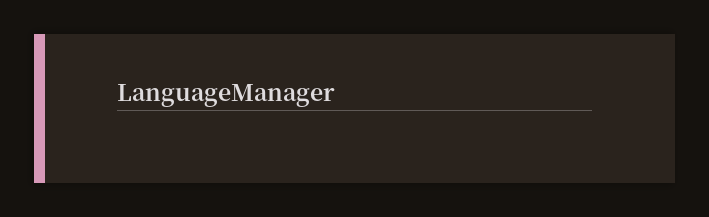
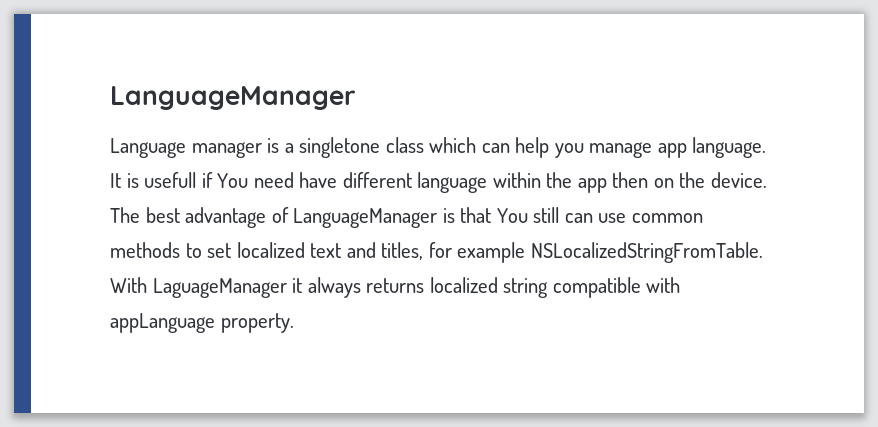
[117,84,335,107] LanguageManager -> [110,86,356,110] [110,137,767,158] [110,172,767,193] [110,207,703,228] [110,242,763,263] [110,277,681,298] [110,313,294,333] LanguageManager // Language manager is a singletone class which can help you manage app language. It is usefull if You need have different language within the app then on the device. The best advantage of LanguageManager is that You still can use common methods to set localized text and titles, for example NSLocalizedStringFromTable. With LaguageManager it always returns localized string compatible with appLanguage property.

